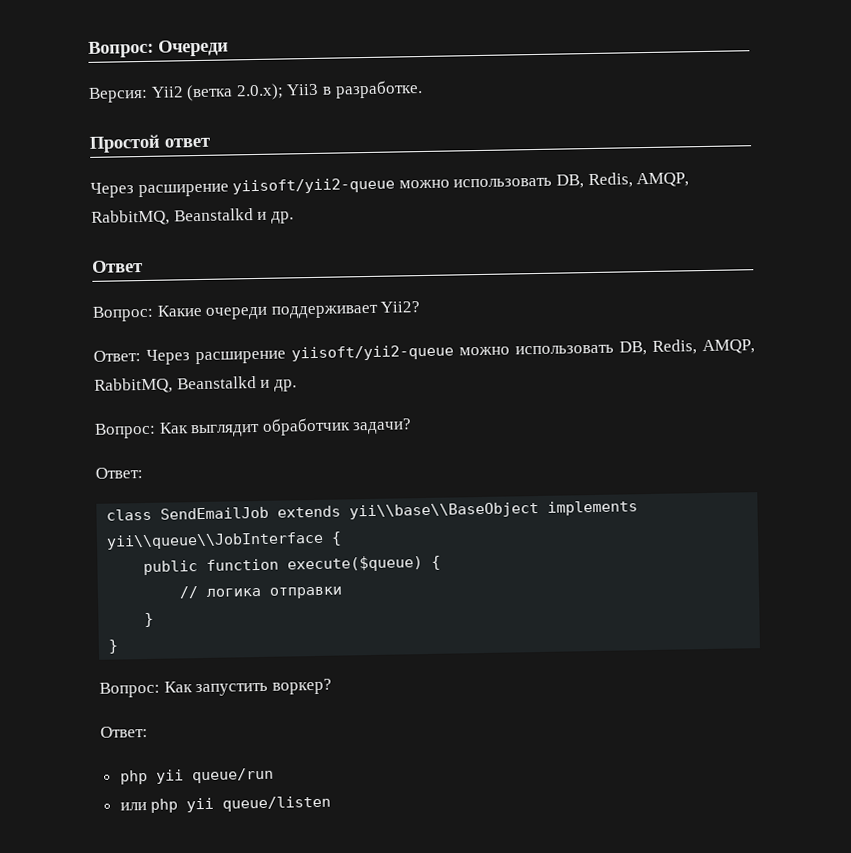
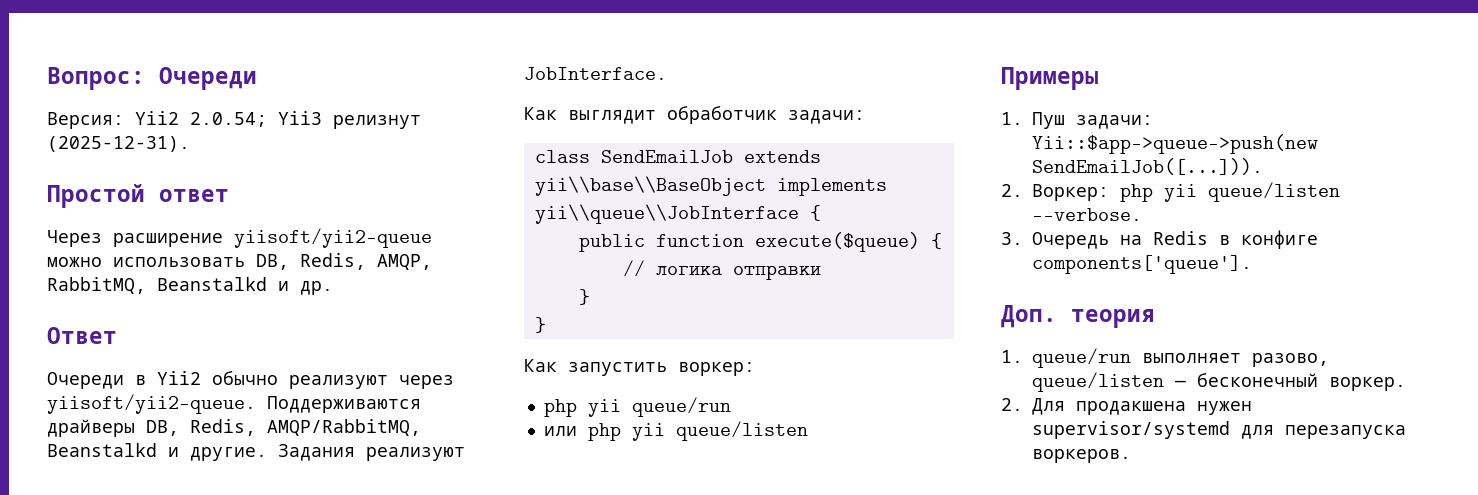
[186,80,423,102] (ветка 2.0.x); Yii3 в разработке. -> [190,111,421,129] [47,136,190,152] 2.0.54; Yii3 релизнут (2025‑12‑31).
[92,301,421,322] [93,339,755,365] [94,376,297,394] [94,422,156,439] Вопрос: Какие очереди поддерживает Yii2? // Ответ: Через расширение yiisoft/yii2-queue можно использовать DB, Redis, AMQP, RabbitMQ, Beanstalkd и др. // Вопрос: -> [47,371,454,389] [47,394,421,414] [47,419,421,437] [47,443,465,461] [524,67,667,80] Очереди в Yii2 обычно реализуют через yiisoft/yii2-queue. Поддерживаются драйверы DB, Redis, AMQP/RabbitMQ, Beanstalkd и другие. Задания реализуют JobInterface. //
[352,418,413,435] [95,467,143,479] задачи? // Ответ: -> [788,110,865,124] задачи:
[99,681,160,698] Вопрос: -> (546, 325) none
[271,678,332,695] [100,726,148,738] воркер? // Ответ: -> [678,362,755,376] воркер:
(332, 803) none -> [1001,67,1099,90] [1001,112,1153,129] [1032,134,1318,154] [1032,158,1263,175] [1001,182,1340,202] [1032,208,1142,221] [1001,230,1318,249] [1032,255,1252,274] [1001,305,1155,328] [1001,348,1329,368] [1032,372,1406,392] [1001,398,1252,415] [1032,421,1406,439] [1032,449,1131,463] // Примеры // 1. Пуш задачи: Yii::$app->queue->push(new SendEmailJob([...])). // 2. Воркер: php yii queue/listen --verbose. // 3. Очередь на Redis в конфиге components['queue']. // Доп. теория // 1. queue/run выполняет разово, queue/listen — бесконечный воркер. // 2. Для продакшена нужен supervisor/systemd для перезапуска воркеров.

